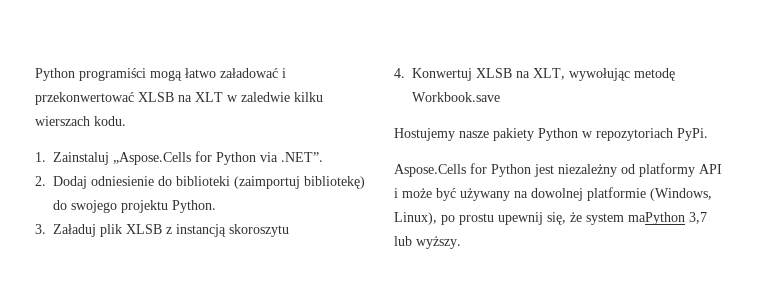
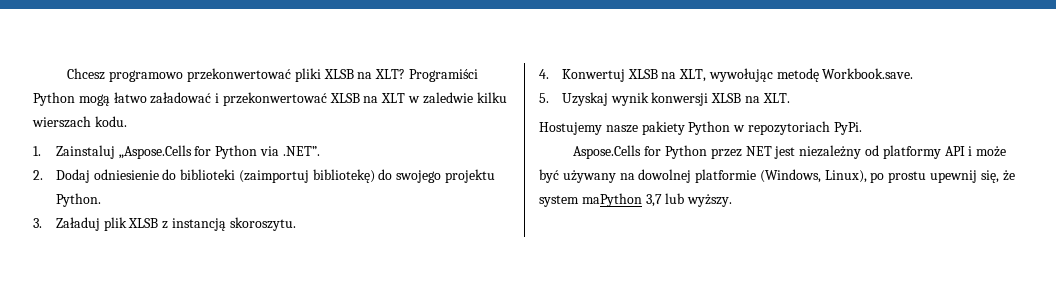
[35,68,146,81] Python programiści -> [67,68,478,82] [33,92,75,106] Chcesz programowo przekonwertować pliki XLSB na XLT? Programiści Python
[229,224,289,237] skoroszytu -> [229,217,296,231] skoroszytu.
[412,92,500,102] Workbook.save -> [822,68,914,79] [539,92,790,106] Workbook.save. // 5. Uzyskaj wynik konwersji XLSB na XLT.
(531, 170) none -> [710,146,772,159] przez NET

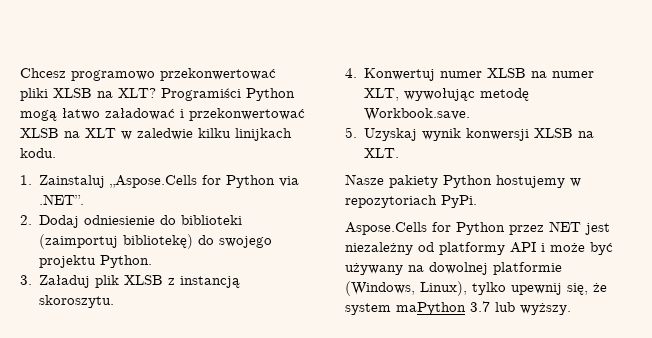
[32,116,91,128] wierszach -> [235,128,292,141] linijkach
[627,69,677,79] XLSB na -> [440,68,595,78] numer XLSB na numer
[539,122,638,135] Hostujemy nasze -> [345,174,384,185] Nasze
(731, 128) none -> [496,175,565,188] hostujemy
[870,171,927,183] po prostu -> [472,282,506,295] tylko
[645,194,662,207] 3,7 -> [470,301,490,312] 3.7

